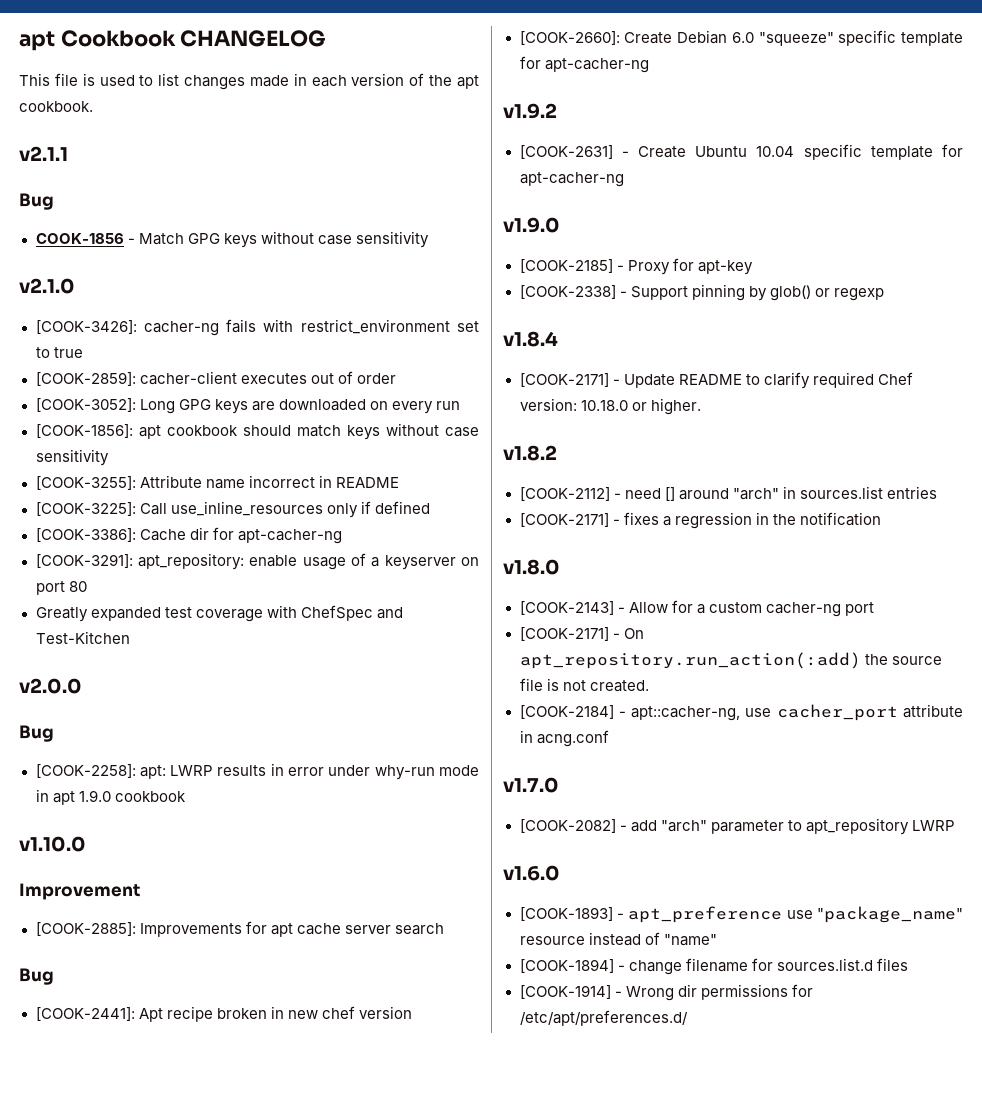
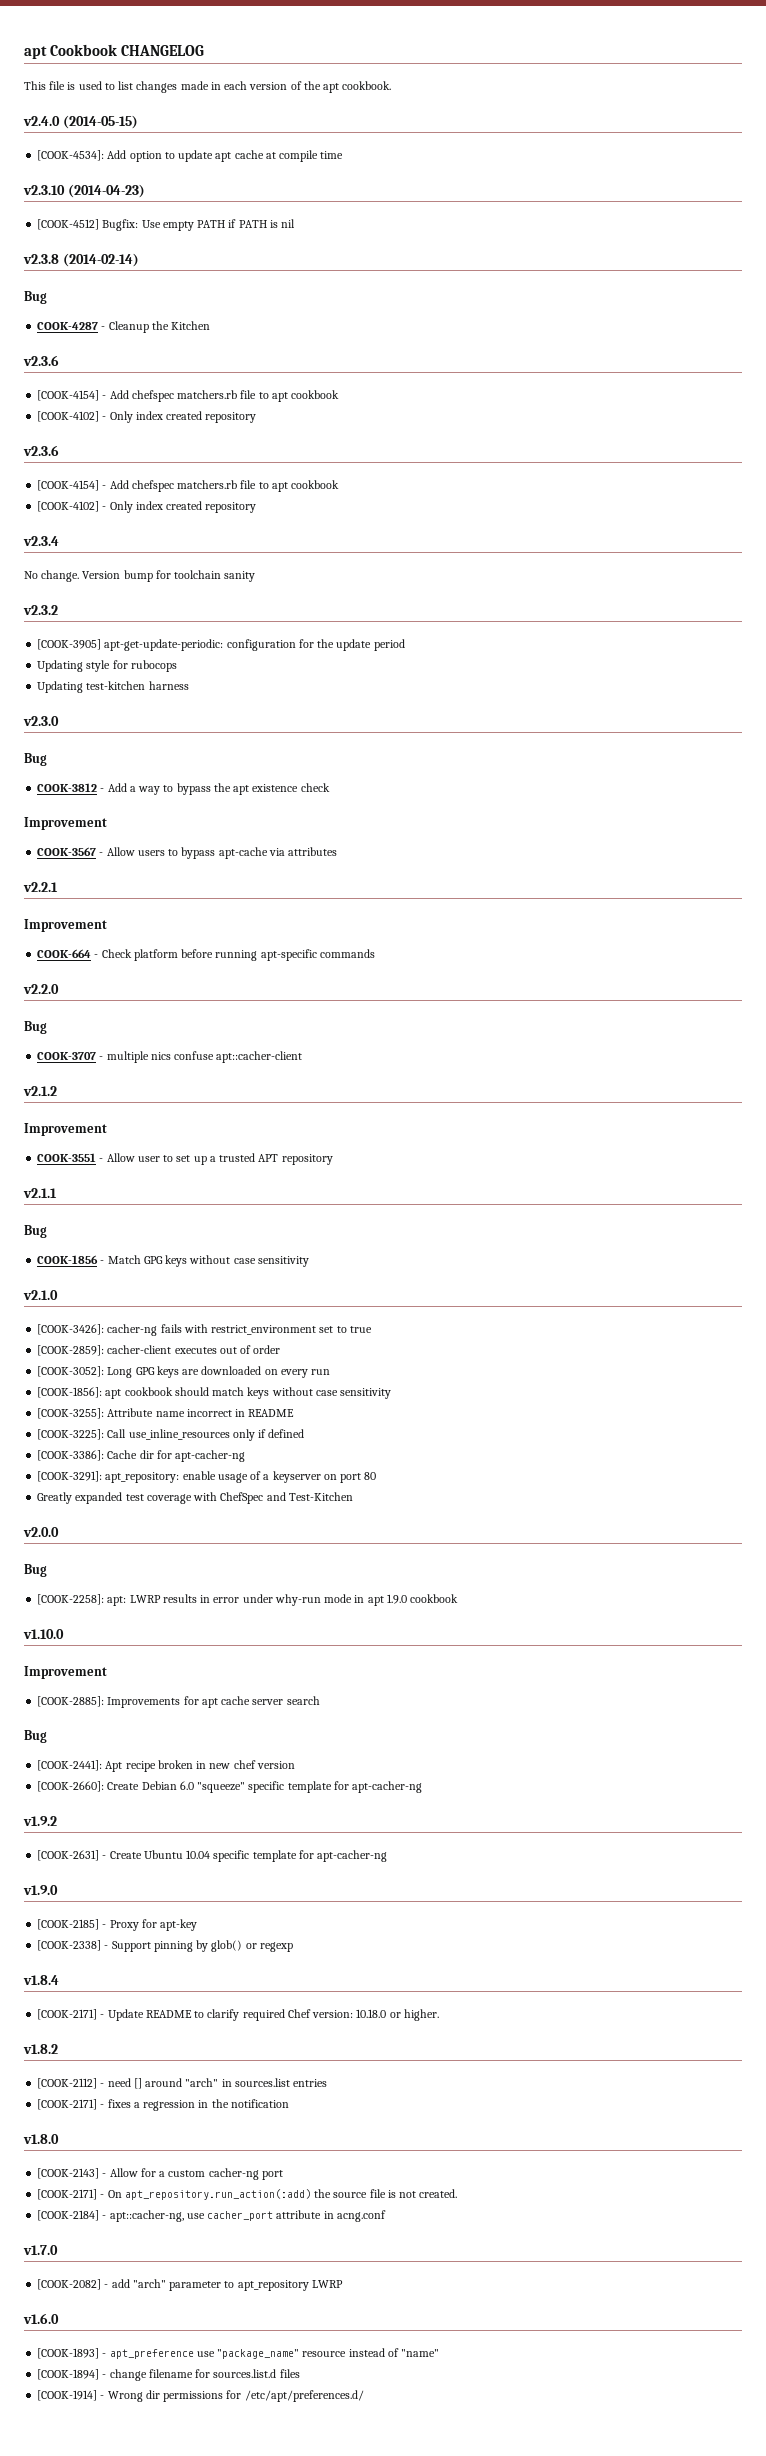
(93, 106) none -> [23,115,138,129] [37,150,344,162] [23,184,145,198] [37,219,296,231] [23,253,139,267] [24,291,47,304] [37,321,211,333] [23,355,59,366] [37,390,340,402] [37,411,257,423] [23,445,59,456] [37,480,340,492] [37,501,257,513] [23,536,59,546] [24,570,256,582] [23,605,58,615] [37,639,405,651] [37,660,177,672] [37,681,189,693] [23,716,59,726] [24,753,47,766] [37,783,330,795] [24,817,107,830] [37,847,338,859] [23,882,58,892] [24,919,107,932] [37,949,375,961] [23,984,59,994] [24,1021,47,1034] [37,1051,303,1063] [23,1086,57,1096] [24,1123,107,1136] [37,1153,333,1165] // v2.4.0 (2014-05-15) // [COOK-4534]: Add option to update apt cache at compile time // v2.3.10 (2014-04-23) // [COOK-4512] Bugfix: Use empty PATH if PATH is nil // v2.3.8 (2014-02-14) // Bug // COOK-4287 - Cleanup the Kitchen // v2.3.6 // [COOK-4154] - Add chefspec matchers.rb file to apt cookbook // [COOK-4102] - Only index created repository // v2.3.6 // [COOK-4154] - Add chefspec matchers.rb file to apt cookbook // [COOK-4102] - Only index created repository // v2.3.4 // No change. Version bump for toolchain sanity // v2.3.2 // [COOK-3905] apt-get-update-periodic: configuration for the update period // Updating style for rubocops // Updating test-kitchen harness // v2.3.0 // Bug // COOK-3812 - Add a way to bypass the apt existence check // Improvement // COOK-3567 - Allow users to bypass apt-cache via attributes // v2.2.1 // Improvement // COOK-664 - Check platform before running apt-specific commands // v2.2.0 // Bug // COOK-3707 - multiple nics confuse apt::cacher-client // v2.1.2 // Improvement // COOK-3551 - Allow user to set up a trusted APT repository

